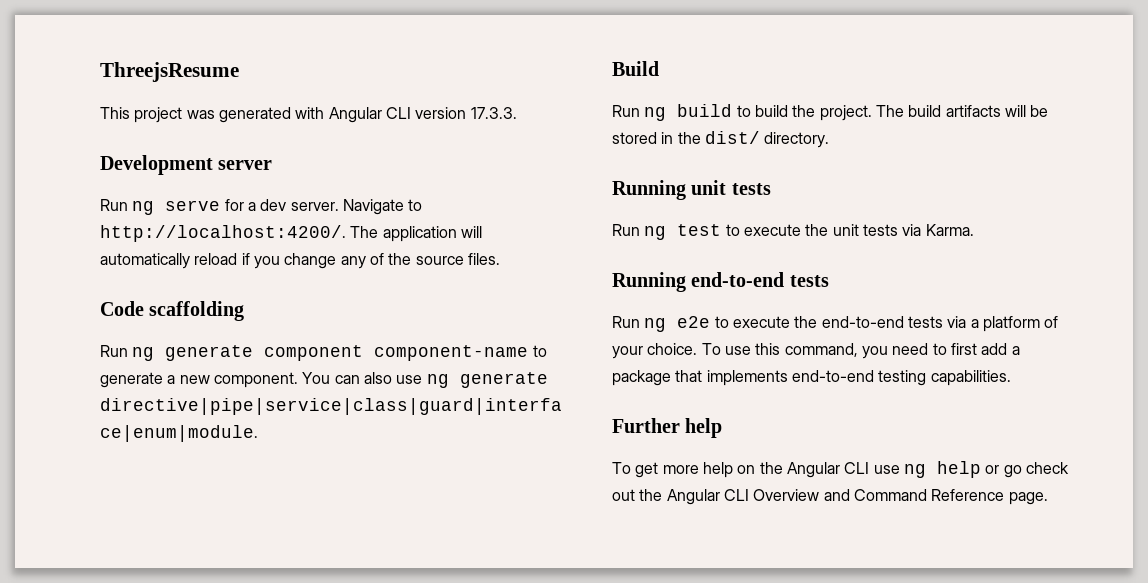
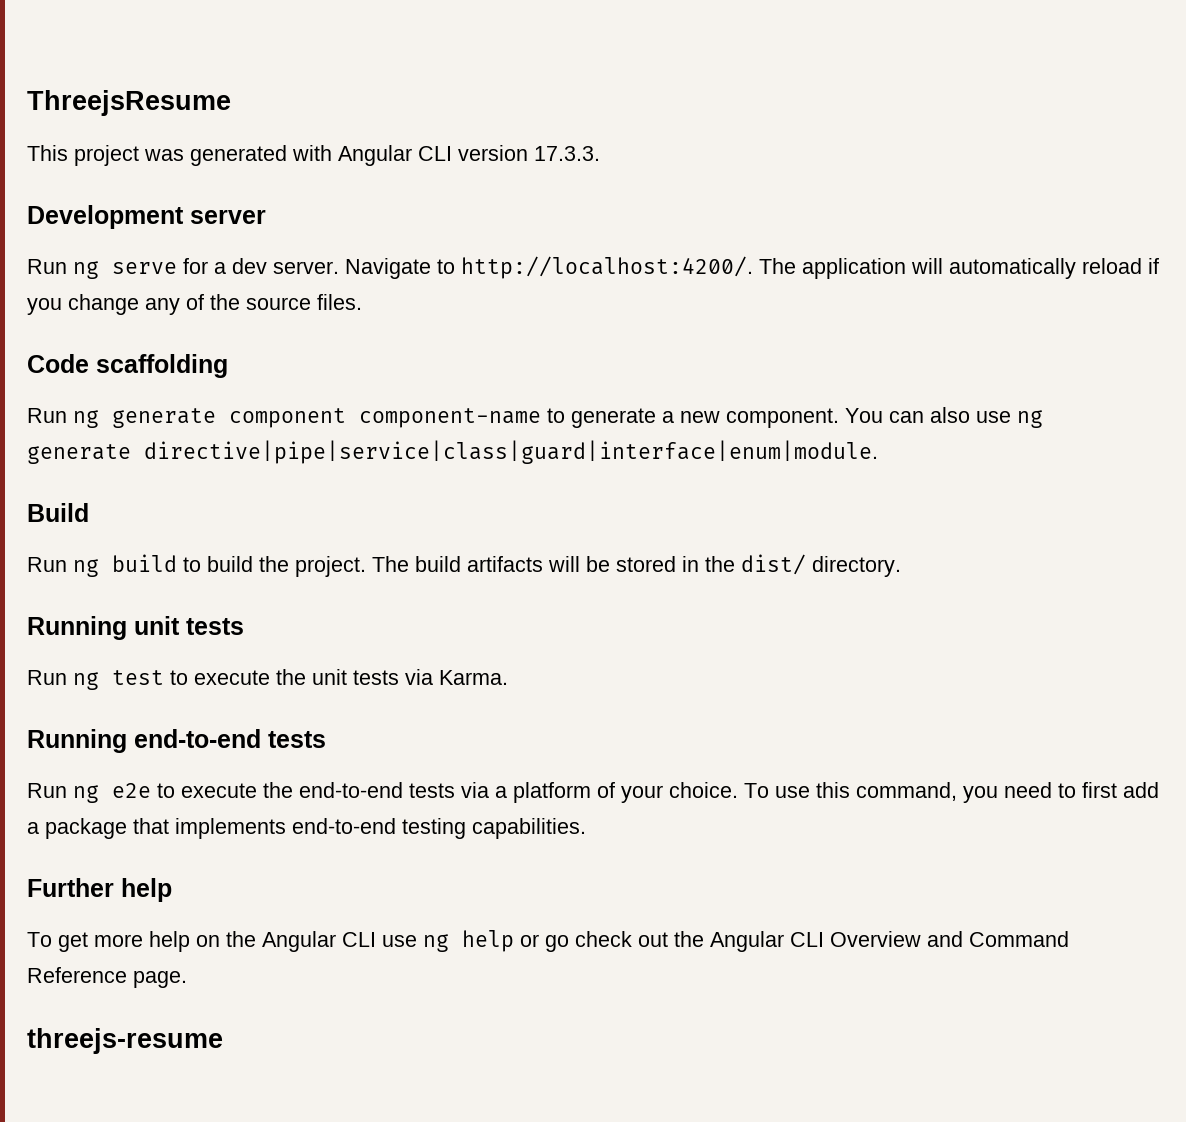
(1048, 498) none -> [27,1028,223,1054] // threejs-resume

